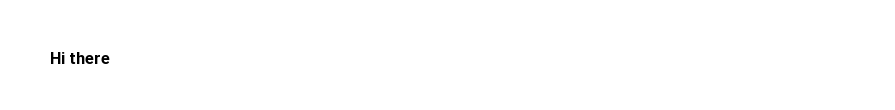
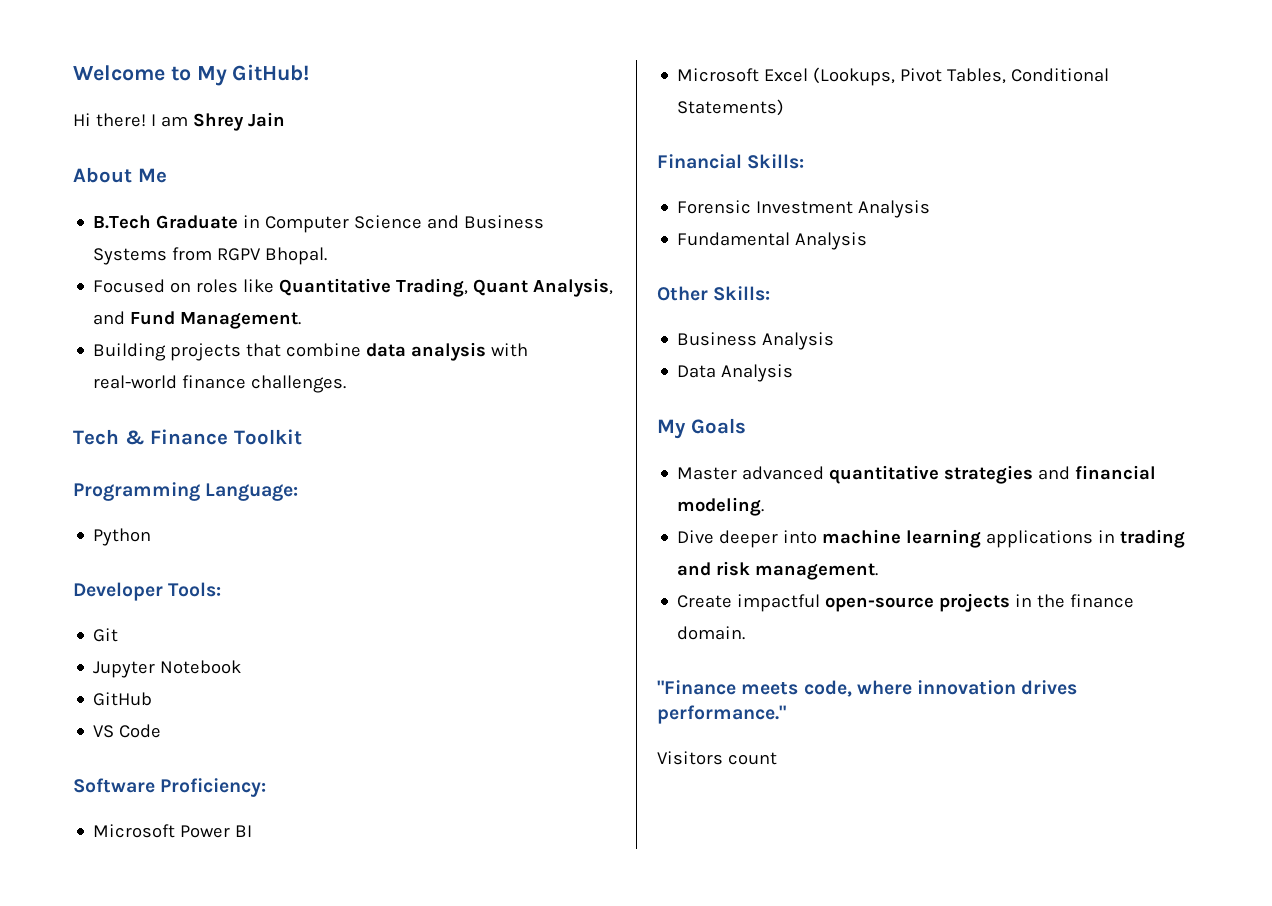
[50,52,111,64] Hi there -> [73,64,310,86] [73,112,285,131] [73,167,167,183] [93,215,545,233] [93,247,328,265] [93,278,614,297] [93,311,302,329] [93,342,529,361] [93,375,347,393] [73,429,302,445] [73,482,299,501] [93,528,152,546] [73,582,222,601] [93,628,119,642] [93,660,242,678] [93,692,153,706] [93,724,162,738] [73,778,267,797] [93,824,253,838] [677,67,1110,86] [677,99,785,116] [657,154,805,169] [677,200,931,218] [677,232,868,250] [657,286,771,301] [677,332,835,350] [677,364,794,382] [657,418,746,439] [677,465,1157,484] [677,497,765,516] [677,529,1186,548] [677,561,879,580] [677,593,1135,612] [677,626,746,640] [657,680,1078,697] [657,705,786,724] [657,751,777,765] Welcome to My GitHub! // Hi there! I am Shrey Jain // About Me // B.Tech Graduate in Computer Science and Business Systems from RGPV Bhopal. // Focused on roles like Quantitative Trading, Quant Analysis, and Fund Management. // Building projects that combine data analysis with real-world finance challenges. // Tech & Finance Toolkit // Programming Language: // Python // Developer Tools: // Git // Jupyter Notebook // GitHub // VS Code // Software Proficiency: // Microsoft Power BI // Microsoft Excel (Lookups, Pivot Tables, Conditional Statements) // Financial Skills: // Forensic Investment Analysis // Fundamental Analysis // Other Skills: // Business Analysis // Data Analysis // My Goals // Master advanced quantitative strategies and financial modeling. // Dive deeper into machine learning applications in trading and risk management. // Create impactful open-source projects in the finance domain. // "Finance meets code, where innovation drives performance." // Visitors count

